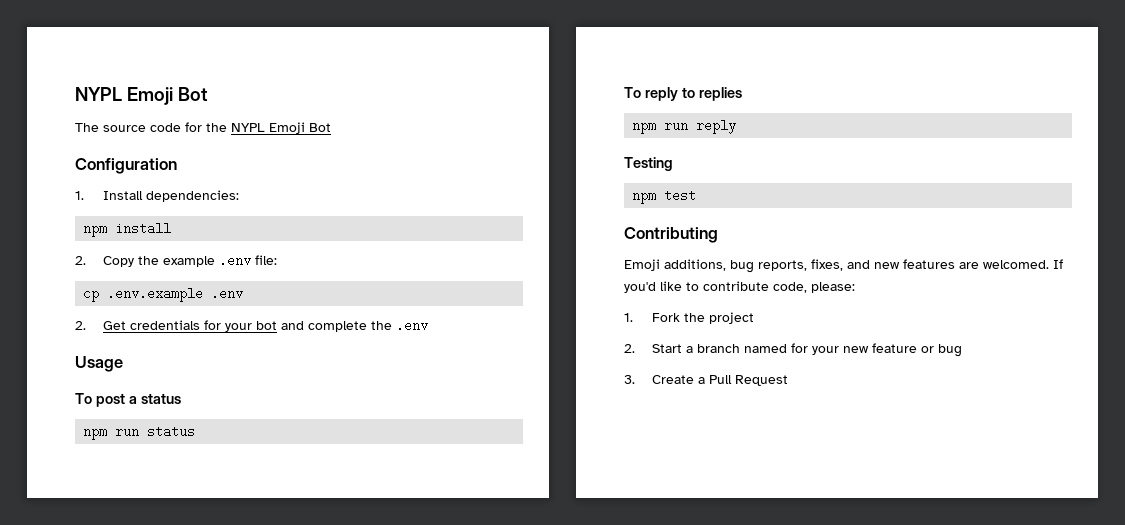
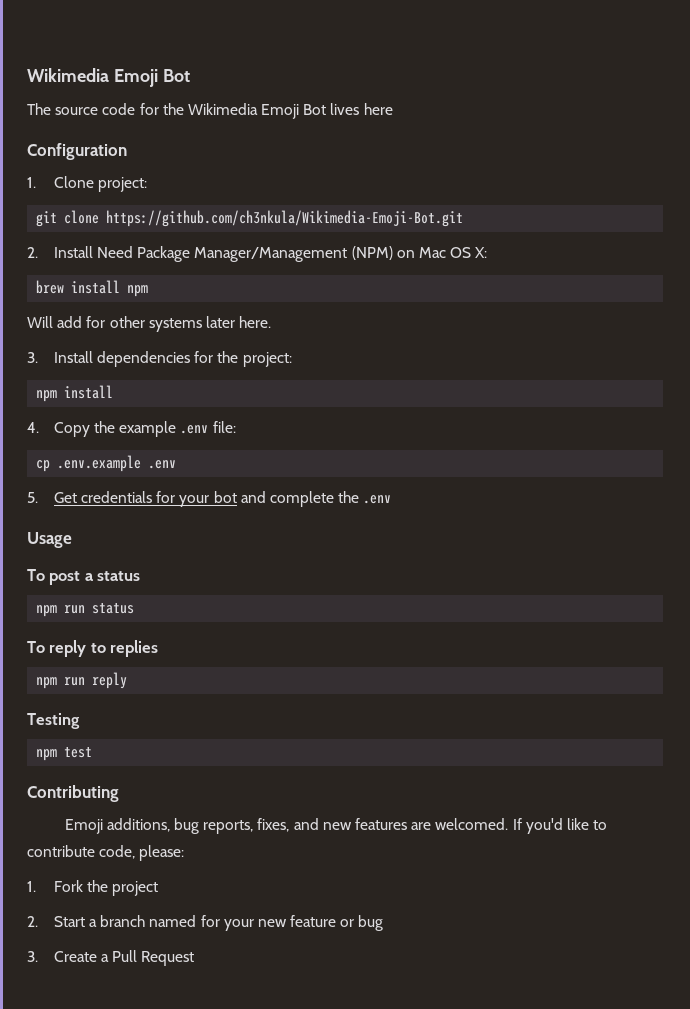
[75,87,122,101] NYPL -> [27,68,109,82] Wikimedia
[231,122,331,134] NYPL Emoji Bot -> [187,103,393,119] Wikimedia Emoji Bot lives here
[102,190,239,202] Install dependencies: -> [53,176,147,192] [36,210,464,227] [27,246,488,262] [36,280,149,297] [27,316,272,332] [27,351,292,367] Clone project: // git clone https://github.com/ch3nkula/Wikimedia-Emoji-Bot.git // 2. Install Need Package Manager/Management (NPM) on Mac OS X: // brew install npm // Will add for other systems later here. // 3. Install dependencies for the project:
[75,256,86,265] 2. -> [27,422,39,433] 4.
[75,321,86,330] 2. -> [27,492,38,503] 5.

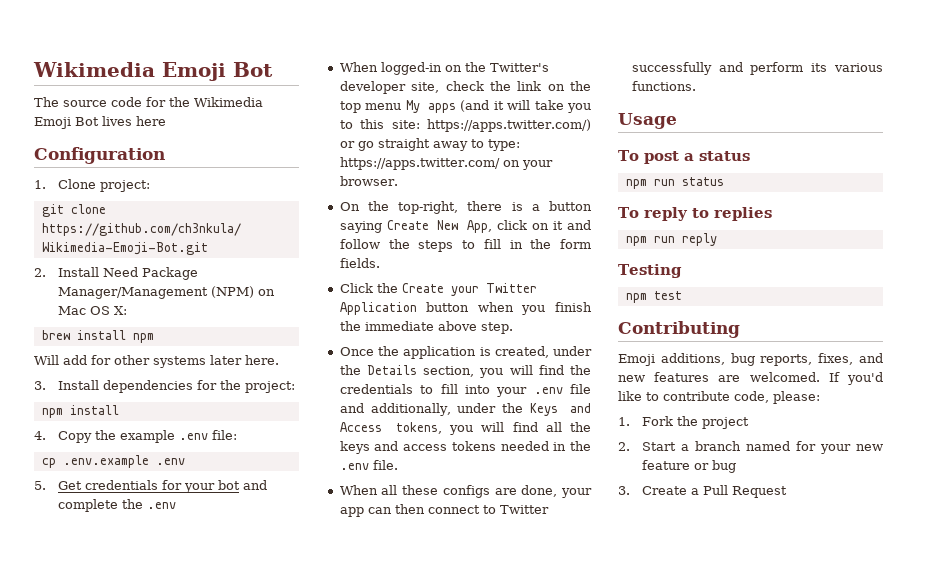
(392, 499) none -> [339,62,549,75] [339,81,591,94] [339,100,591,113] [339,119,592,132] [339,138,520,151] [339,157,553,170] [339,176,398,186] [339,201,592,214] [339,220,591,233] [339,239,591,252] [339,258,380,268] [339,283,537,296] [339,302,592,315] [339,321,513,334] [339,346,592,359] [339,365,591,378] [339,384,591,397] [339,403,591,416] [339,422,591,435] [339,441,591,454] [339,460,398,470] [339,485,592,498] [339,504,549,517] [631,62,883,75] [631,81,696,91] // When logged-in on the Twitter's developer site, check the link on the top menu My apps (and it will take you to this site: https://apps.twitter.com/) or go straight away to type: https://apps.twitter.com/ on your browser. // On the top-right, there is a button saying Create New App, click on it and follow the steps to fill in the form fields. // Click the Create your Twitter Application button when you finish the immediate above step. // Once the application is created, under the Details section, you will find the credentials to fill into your .env file and additionally, under the Keys and Access tokens, you will find all the keys and access tokens needed in the .env file. // When all these configs are done, your app can then connect to Twitter successfully and perform its various functions.

